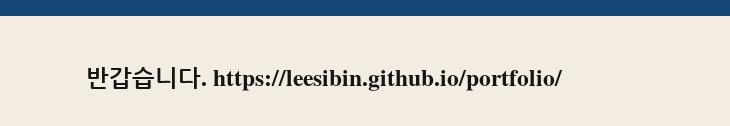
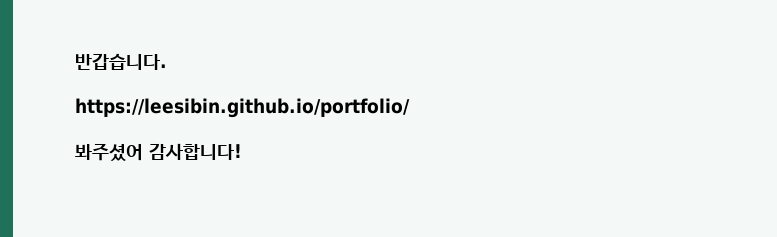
(207, 78) none -> (167, 61) //
(564, 80) none -> [75,143,242,161] // 봐주셨어 감사합니다!

